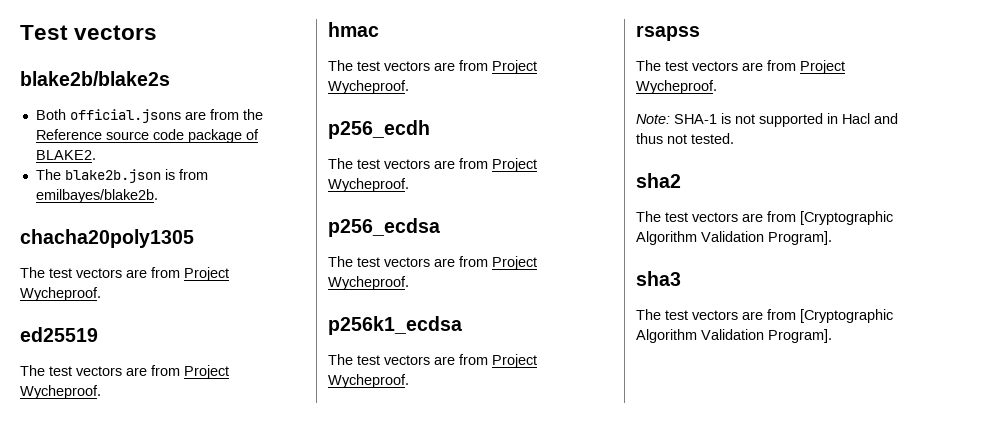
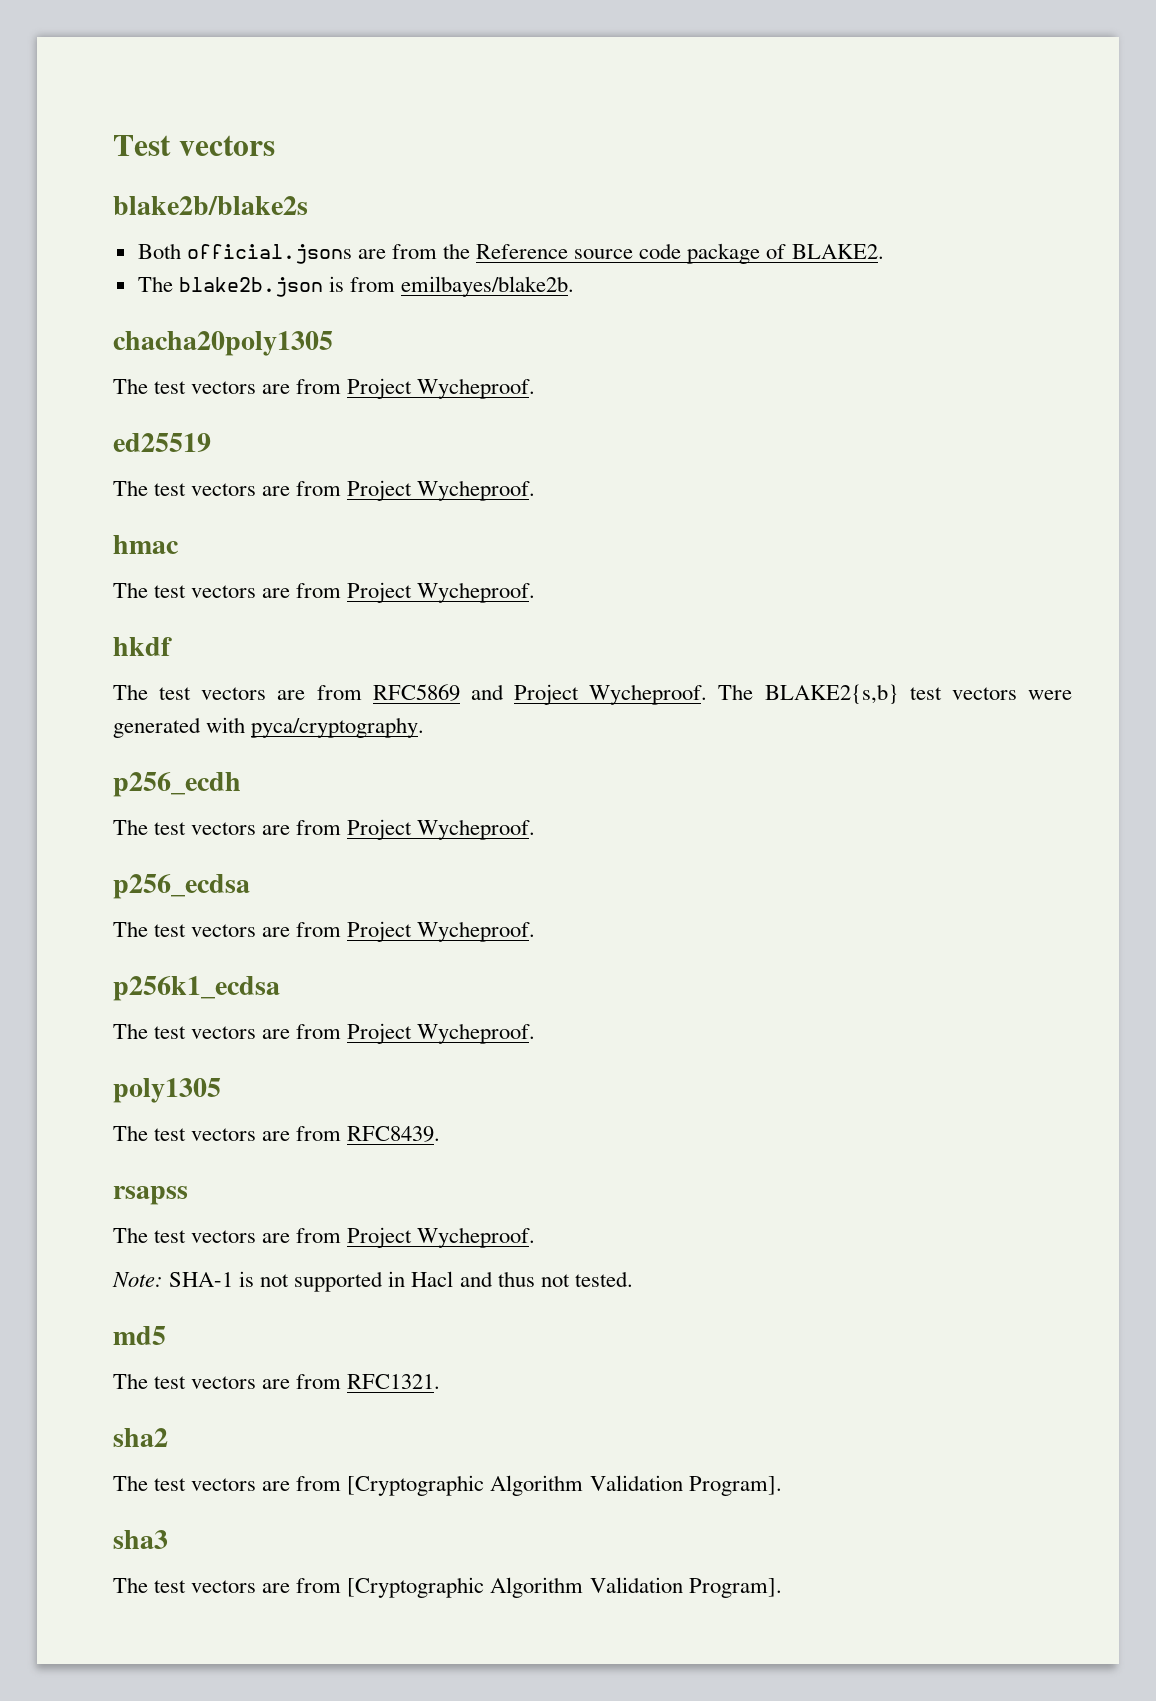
(409, 87) none -> [113,637,172,656] [113,684,1072,705] [113,717,425,738] // hkdf // The test vectors are from RFC5869 and Project Wycheproof. The BLAKE2{s,b} test vectors were generated with pyca/cryptography.
(409, 381) none -> [113,1078,221,1103] [113,1125,441,1142] // poly1305 // The test vectors are from RFC8439.
(734, 138) none -> [113,1326,166,1345] [113,1373,441,1389] // md5 // The test vectors are from RFC1321.

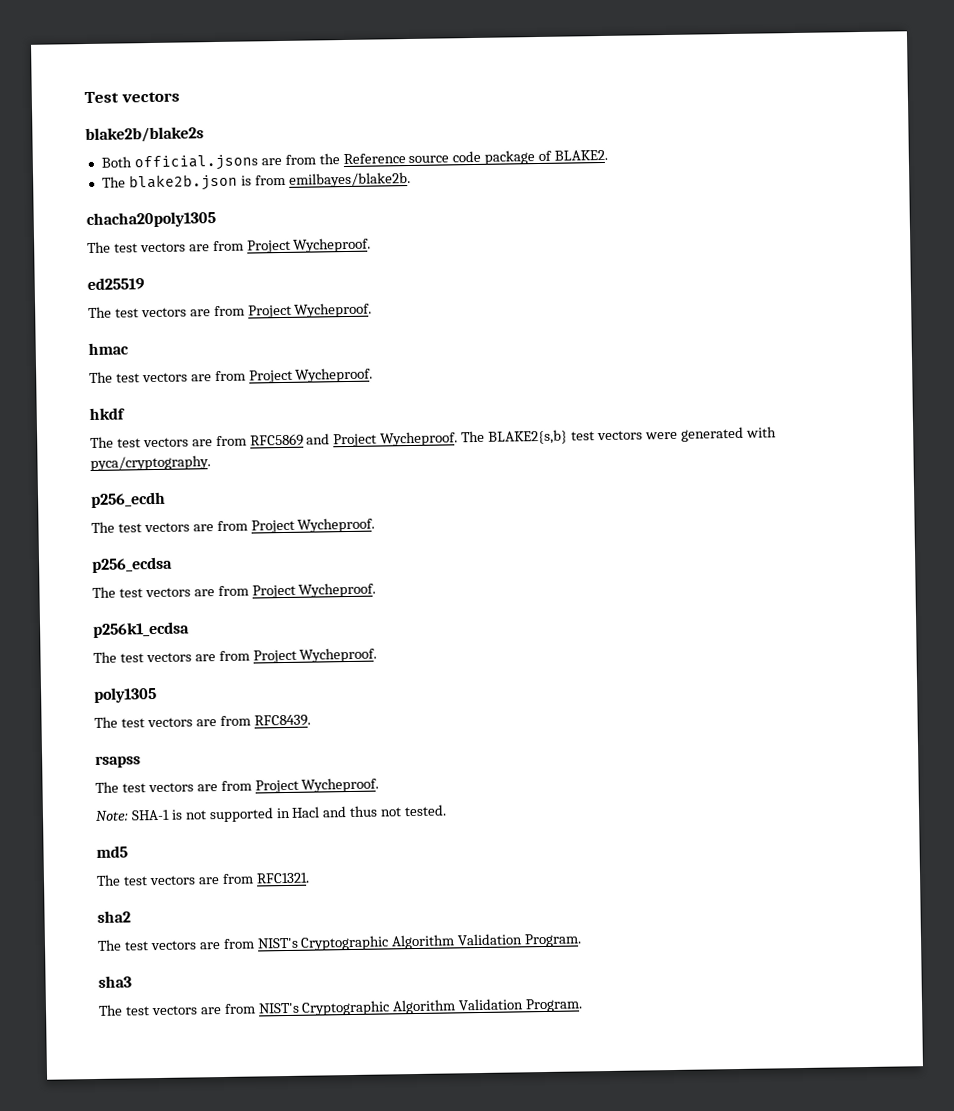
[347,1475,782,1496] [Cryptographic Algorithm Validation Program]. -> [256,933,583,951] NIST's Cryptographic Algorithm Validation Program.
[347,1577,782,1598] [Cryptographic Algorithm Validation Program]. -> [257,998,584,1016] NIST's Cryptographic Algorithm Validation Program.

